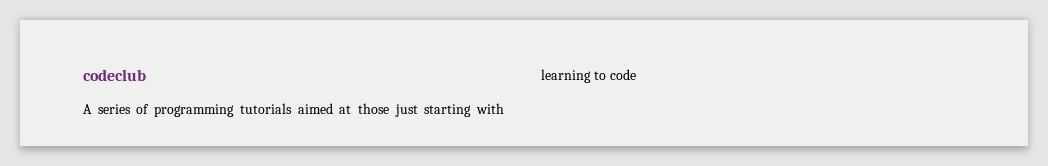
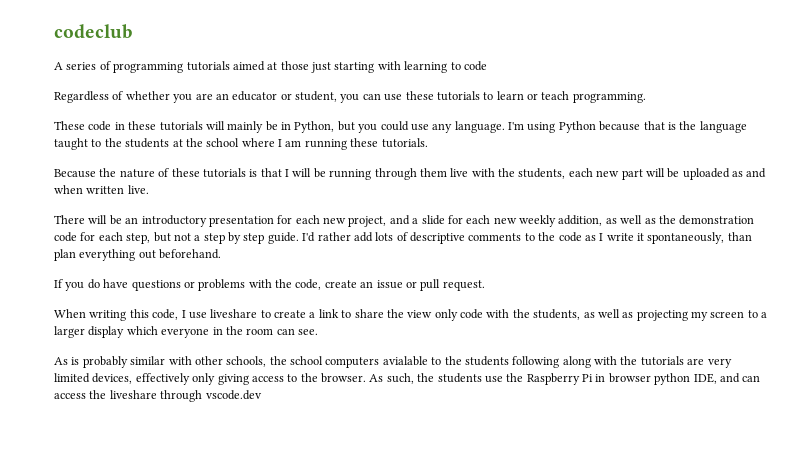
(636, 74) none -> [54,91,646,103] [54,121,747,133] [54,138,428,150] [54,168,767,180] [54,185,149,194] [54,215,755,227] [54,232,752,244] [54,249,222,261] [54,279,485,291] [54,309,768,321] [54,326,318,338] [54,356,732,368] [54,373,761,385] [54,390,262,402] // Regardless of whether you are an educator or student, you can use these tutorials to learn or teach programming. // These code in these tutorials will mainly be in Python, but you could use any language. I'm using Python because that is the language taught to the students at the school where I am running these tutorials. // Because the nature of these tutorials is that I will be running through them live with the students, each new part will be uploaded as and when written live. // There will be an introductory presentation for each new project, and a slide for each new weekly addition, as well as the demonstration code for each step, but not a step by step guide. I'd rather add lots of descriptive comments to the code as I write it spontaneously, than plan everything out beforehand. // If you do have questions or problems with the code, create an issue or pull request. // When writing this code, I use liveshare to create a link to share the view only code with the students, as well as projecting my screen to a larger display which everyone in the room can see. // As is probably similar with other schools, the school computers avialable to the students following along with the tutorials are very limited devices, effectively only giving access to the browser. As such, the students use the Raspberry Pi in browser python IDE, and can access the liveshare through vscode.dev

